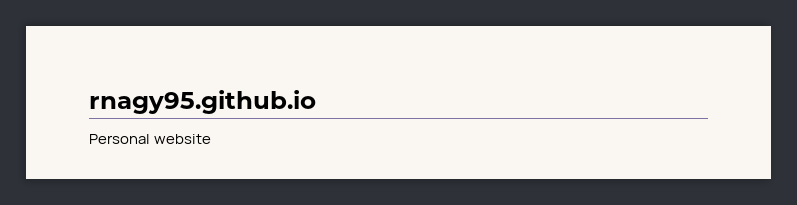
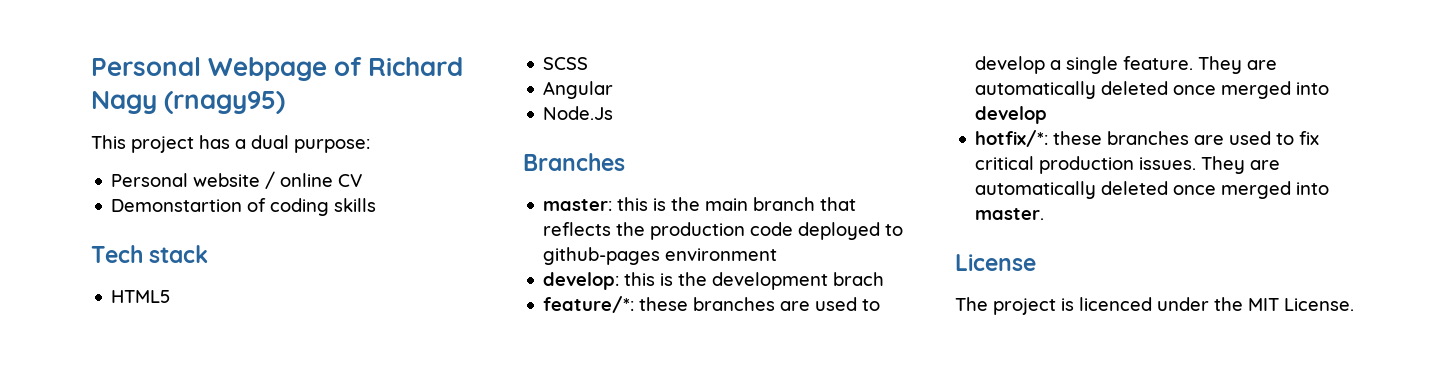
[89,90,316,114] [89,134,212,144] rnagy95.github.io // Personal website -> [91,57,464,81] [91,91,286,114] [91,135,370,153] [111,171,363,189] [111,198,377,216] [91,245,209,263] [111,290,171,303] [543,57,589,70] [543,81,614,99] [543,106,614,120] [523,153,625,171] [543,197,857,211] [543,222,904,240] [543,247,778,265] [543,272,885,290] [543,296,881,313] [975,56,1278,74] [975,81,1330,99] [975,106,1048,124] [975,130,1320,147] [975,156,1281,174] [975,181,1330,199] [975,208,1045,220] [955,254,1036,271] [955,297,1354,315] Personal Webpage of Richard Nagy (rnagy95) // This project has a dual purpose: // Personal website / online CV // Demonstartion of coding skills // Tech stack // HTML5 // SCSS // Angular // Node.Js // Branches // master: this is the main branch that reflects the production code deployed to github-pages environment // develop: this is the development brach // feature/*: these branches are used to develop a single feature. They are automatically deleted once merged into develop // hotfix/*: these branches are used to fix critical production issues. They are automatically deleted once merged into master. // License // The project is licenced under the MIT License.

